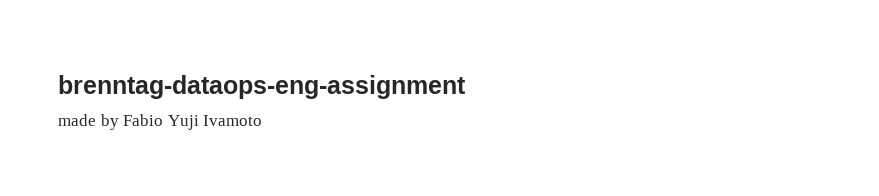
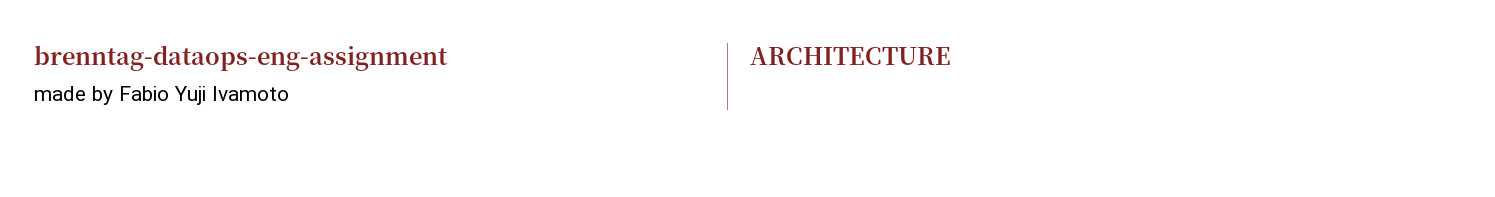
(263, 120) none -> [750,47,951,65] // ARCHITECTURE

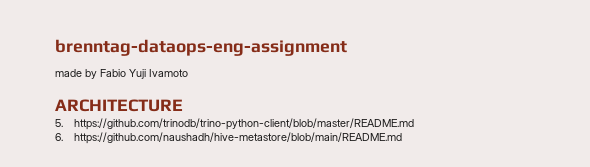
(951, 56) none -> [55,118,415,130] [55,132,403,144] // 5. https://github.com/trinodb/trino-python-client/blob/master/README.md // 6. https://github.com/naushadh/hive-metastore/blob/main/README.md

